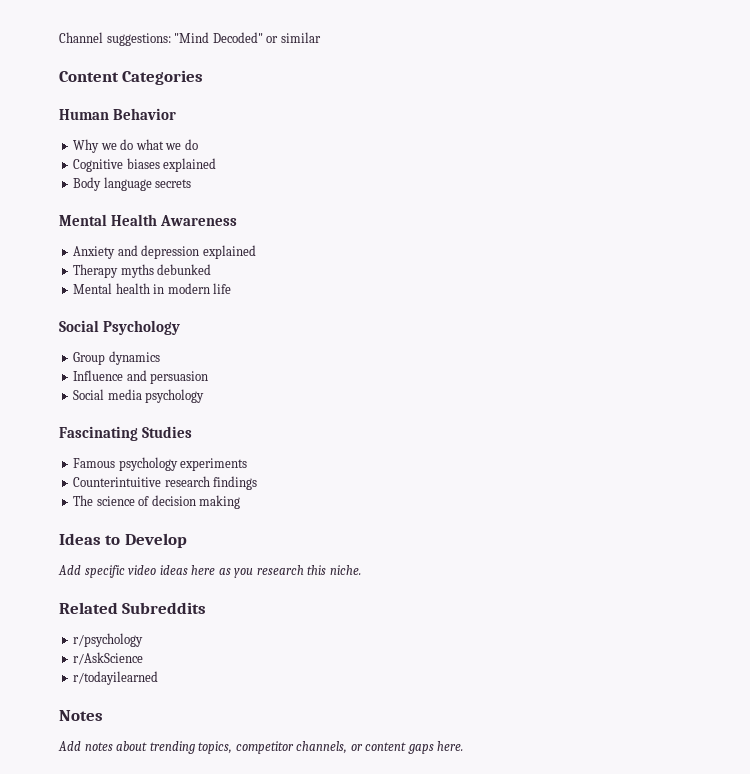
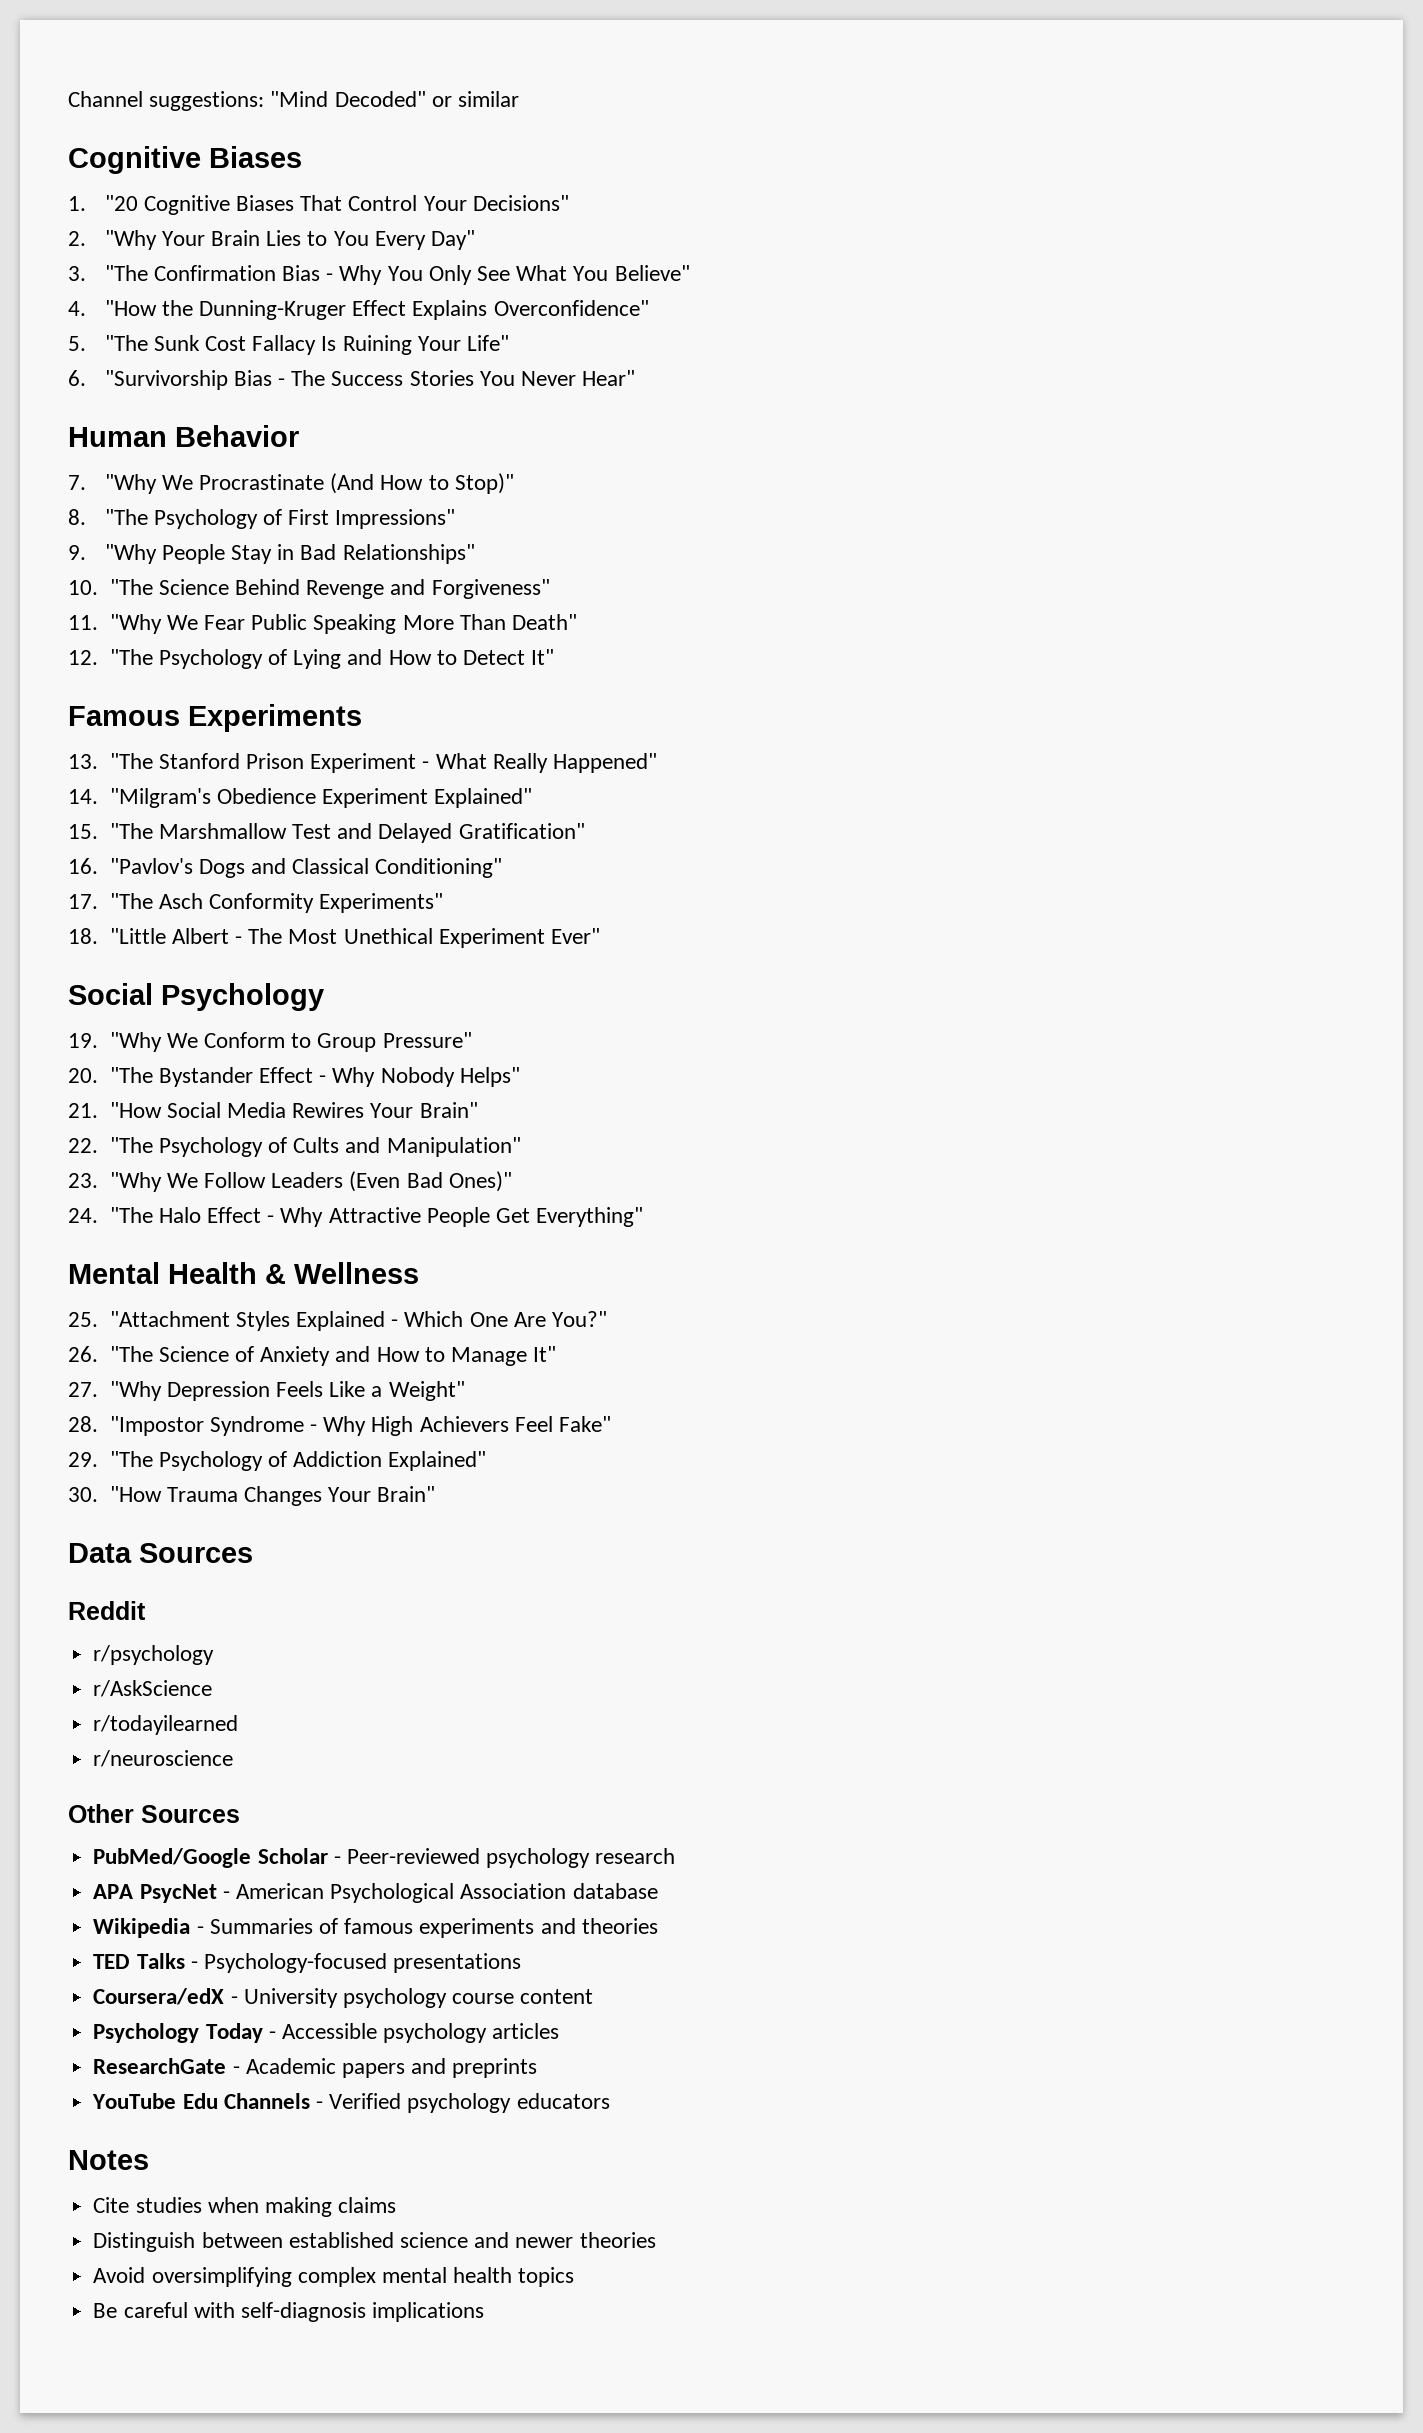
[59,70,204,85] [59,108,176,120] [73,139,198,153] [73,158,217,172] [73,177,192,191] [59,214,237,226] [73,245,256,259] [73,264,212,278] [73,283,232,294] [59,320,180,335] [73,351,160,365] [73,370,209,384] [73,389,205,403] [59,426,192,441] [73,457,248,471] [73,476,258,490] [73,495,241,509] [59,533,187,548] [58,565,361,578] [59,602,207,614] [73,633,144,647] [73,652,144,665] [73,671,159,685] [59,710,103,721] [58,741,464,754] Content Categories // Human Behavior // Why we do what we do // Cognitive biases explained // Body language secrets // Mental Health Awareness // Anxiety and depression explained // Therapy myths debunked // Mental health in modern life // Social Psychology // Group dynamics // Influence and persuasion // Social media psychology // Fascinating Studies // Famous psychology experiments // Counterintuitive research findings // The science of decision making // Ideas to Develop // Add specific video ideas here as you research this niche. // Related Subreddits // r/psychology // r/AskScience // r/todayilearned // Notes // Add notes about trending topics, competitor channels, or content gaps here. -> [68,146,302,174] [68,195,569,215] [68,230,476,250] [68,265,690,285] [68,300,649,320] [68,335,510,355] [68,370,636,390] [68,425,299,447] [68,473,514,494] [68,509,456,529] [68,544,475,564] [68,579,550,599] [68,614,577,634] [68,649,555,669] [68,704,362,732] [68,753,657,773] [68,788,533,808] [68,823,585,843] [68,858,503,878] [68,893,444,913] [68,928,600,948] [68,983,324,1011] [68,1032,472,1052] [68,1067,520,1087] [68,1102,478,1118] [68,1137,521,1157] [68,1171,512,1192] [68,1207,644,1227] [68,1262,419,1284] [68,1311,607,1331] [68,1346,557,1366] [68,1381,465,1401] [68,1416,611,1436] [68,1451,487,1471] [68,1486,436,1506] [68,1543,253,1563] [68,1601,146,1620] [93,1645,215,1665] [93,1680,213,1697] [93,1715,239,1735] [93,1750,234,1767] [68,1804,240,1823] [93,1848,676,1868] [93,1883,658,1903] [93,1918,658,1938] [93,1953,522,1973] [93,1988,594,2008] [93,2023,560,2043] [93,2058,538,2078] [92,2093,610,2113] [68,2150,149,2170] [93,2197,397,2217] [93,2232,656,2252] [93,2267,575,2287] [93,2302,485,2322] Cognitive Biases // 1. "20 Cognitive Biases That Control Your Decisions" // 2. "Why Your Brain Lies to You Every Day" // 3. "The Confirmation Bias - Why You Only See What You Believe" // 4. "How the Dunning-Kruger Effect Explains Overconfidence" // 5. "The Sunk Cost Fallacy Is Ruining Your Life" // 6. "Survivorship Bias - The Success Stories You Never Hear" // Human Behavior // 7. "Why We Procrastinate (And How to Stop)" // 8. "The Psychology of First Impressions" // 9. "Why People Stay in Bad Relationships" // 10. "The Science Behind Revenge and Forgiveness" // 11. "Why We Fear Public Speaking More Than Death" // 12. "The Psychology of Lying and How to Detect It" // Famous Experiments // 13. "The Stanford Prison Experiment - What Really Happened" // 14. "Milgram's Obedience Experiment Explained" // 15. "The Marshmallow Test and Delayed Gratification" // 16. "Pavlov's Dogs and Classical Conditioning" // 17. "The Asch Conformity Experiments" // 18. "Little Albert - The Most Unethical Experiment Ever" // Social Psychology // 19. "Why We Conform to Group Pressure" // 20. "The Bystander Effect - Why Nobody Helps" // 21. "How Social Media Rewires Your Brain" // 22. "The Psychology of Cults and Manipulation" // 23. "Why We Follow Leaders (Even Bad Ones)" // 24. "The Halo Effect - Why Attractive People Get Everything" // Mental Health & Wellness // 25. "Attachment Styles Explained - Which One Are You?" // 26. "The Science of Anxiety and How to Manage It" // 27. "Why Depression Feels Like a Weight" // 28. "Impostor Syndrome - Why High Achievers Feel Fake" // 29. "The Psychology of Addiction Explained" // 30. "How Trauma Changes Your Brain" // Data Sources // Reddit // r/psychology // r/AskScience // r/todayilearned // r/neuroscience // Other Sources // PubMed/Google Scholar - Peer-reviewed psychology research // APA PsycNet - American Psychological Association database // Wikipedia - Summaries of famous experiments and theories // TED Talks - Psychology-focused presentations // Coursera/edX - University psychology course content // Psychology Today - Accessible psychology articles // ResearchGate - Academic papers and preprints // YouTube Edu Channels - Verified psychology educators // Notes // Cite studies when making claims // Distinguish between established science and newer theories // Avoid oversimplifying complex mental health topics // Be careful with self-diagnosis implications

